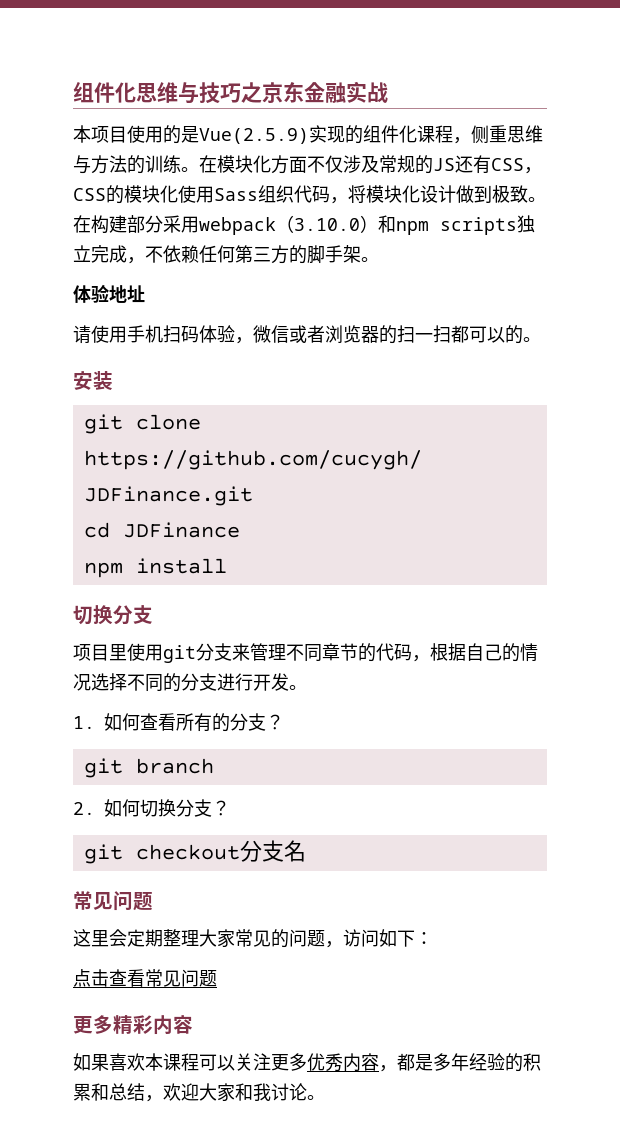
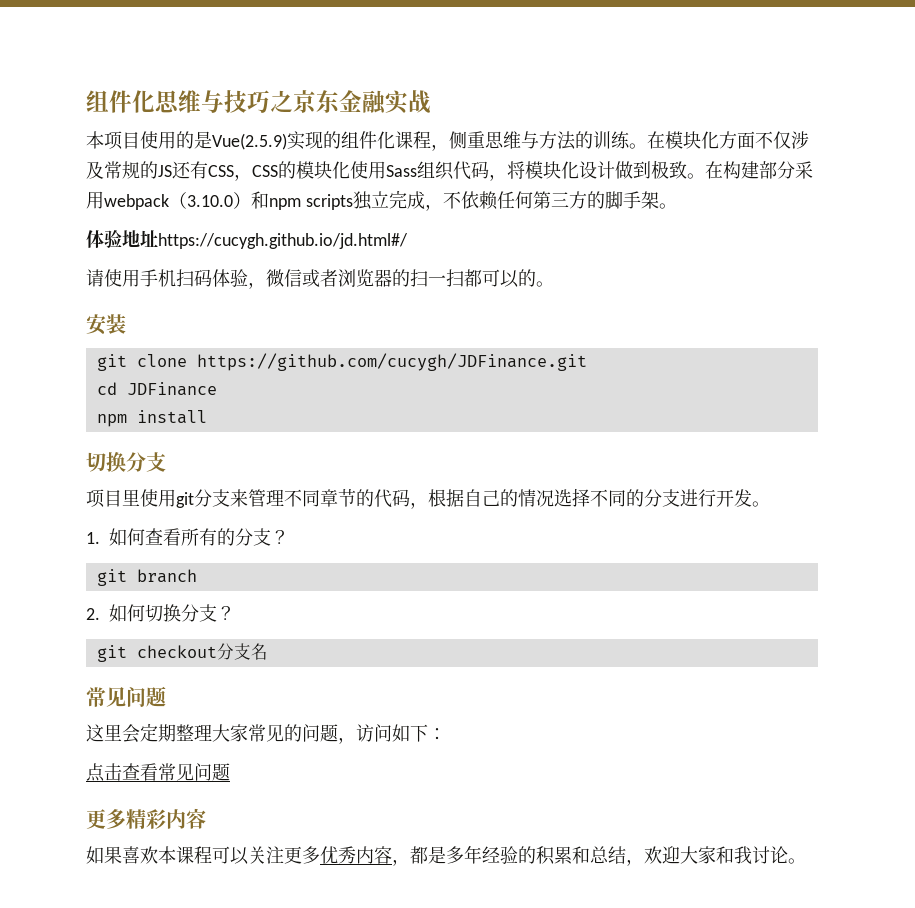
(145, 294) none -> [158,233,408,249] https://cucygh.github.io/jd.html#/

